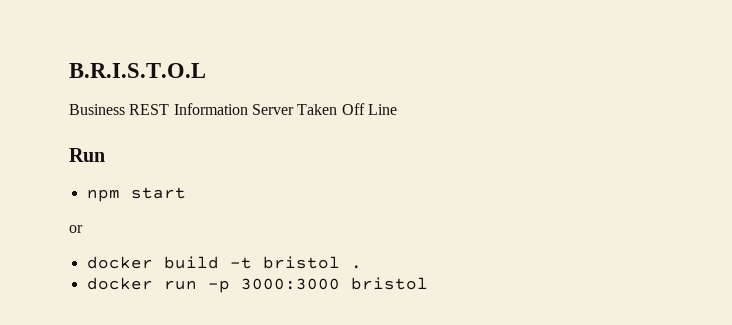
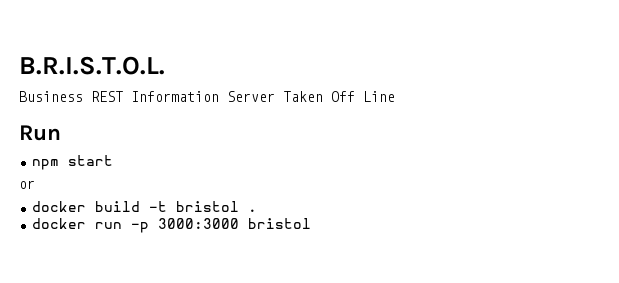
[69,63,206,78] B.R.I.S.T.O.L -> [19,56,165,75] B.R.I.S.T.O.L.

